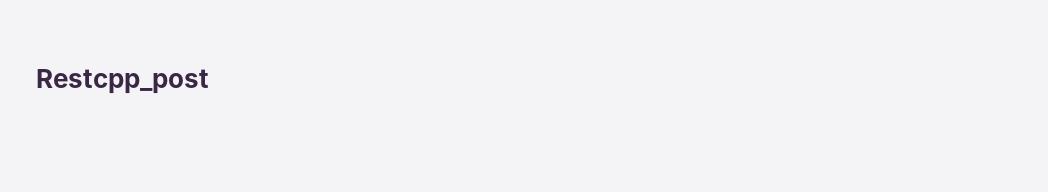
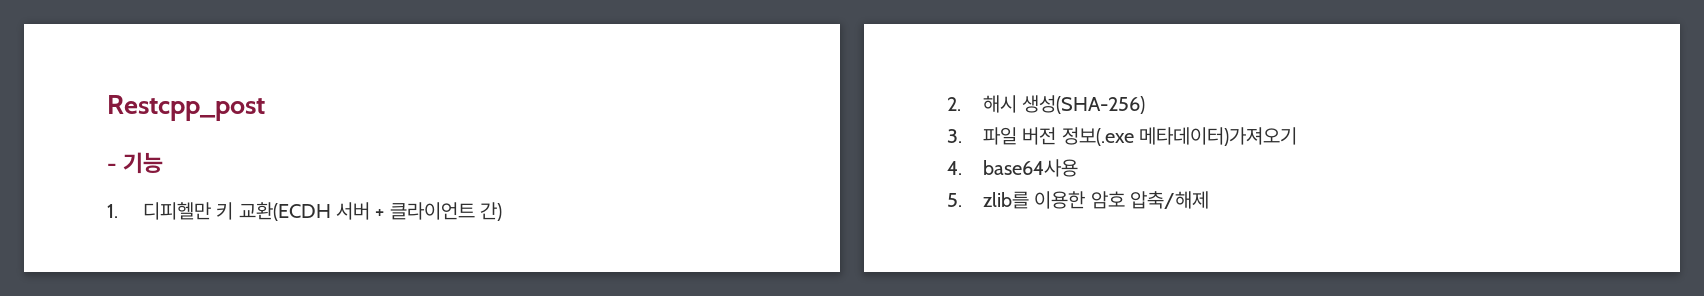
(209, 81) none -> [107,152,164,174] [107,202,503,221] [947,95,1146,114] [947,127,1298,146] [947,159,1078,177] [947,191,1210,209] // - 기능 // 1. 디피헬만 키 교환(ECDH 서버 + 클라이언트 간) // 2. 해시 생성(SHA-256) // 3. 파일 버전 정보(.exe 메타데이터)가져오기 // 4. base64사용 // 5. zlib를 이용한 암호 압축/해제

